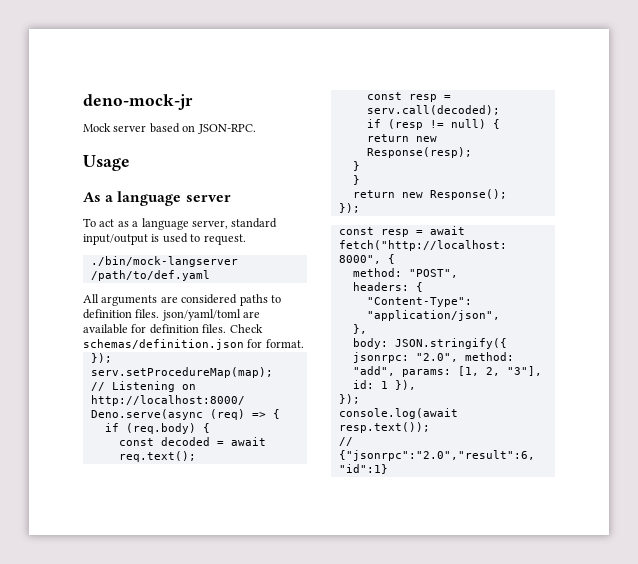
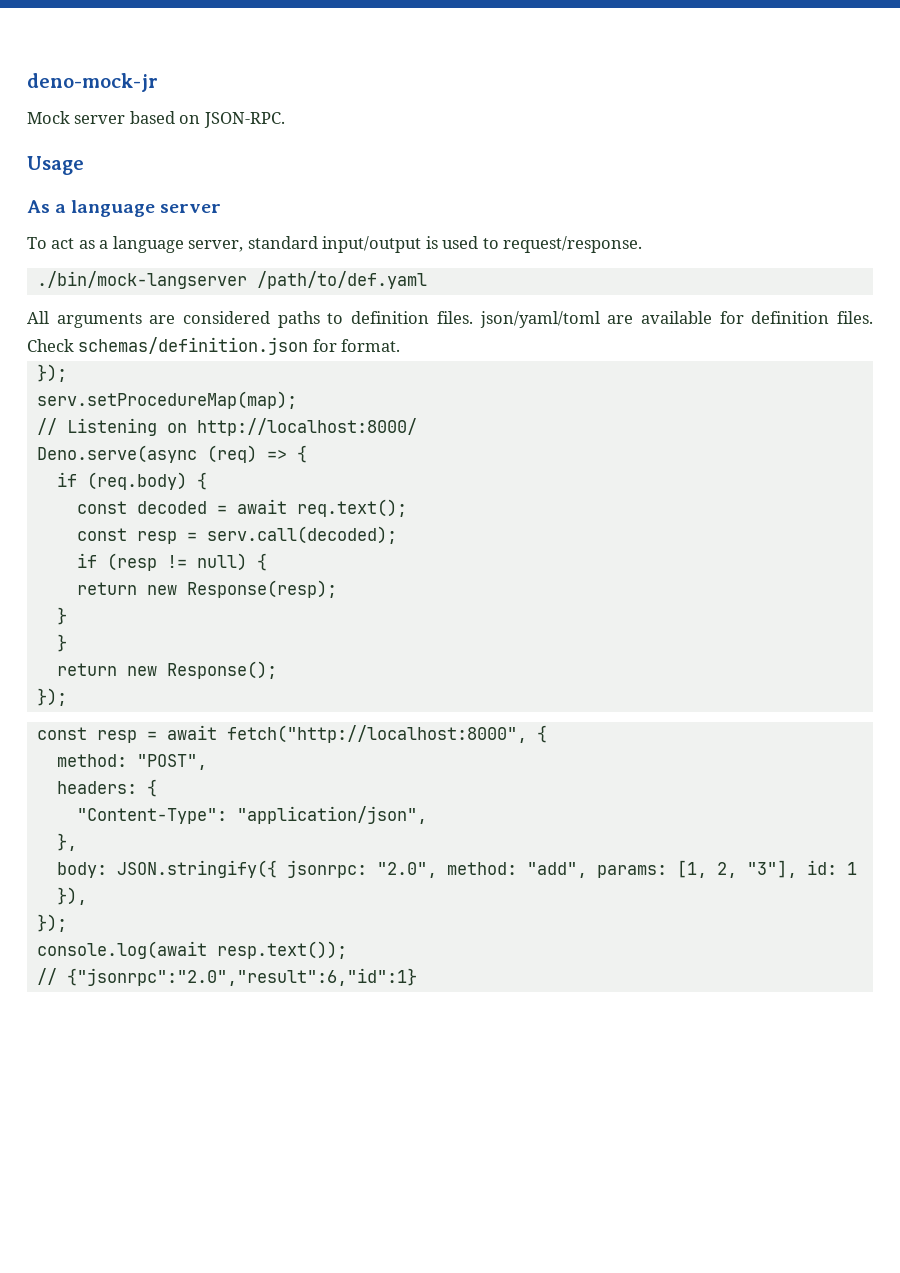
[203,234,246,245] request. -> [503,236,643,253] request/response.

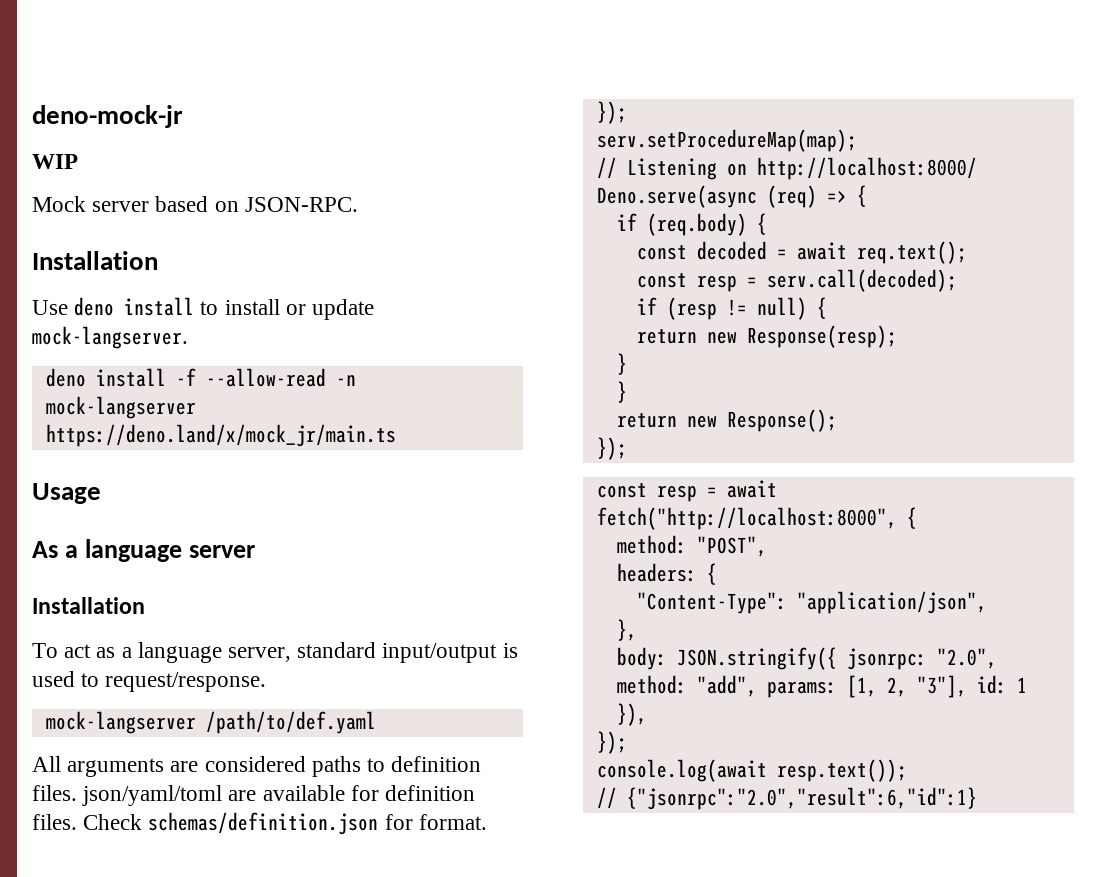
(158, 82) none -> [32,154,78,169] // WIP
(285, 120) none -> [32,251,158,270] [32,297,375,320] [32,326,188,349] [45,368,356,387] [45,396,196,419] [45,424,396,447] // Installation // Use deno install to install or update mock-langserver. // deno install -f --allow-read -n mock-langserver https://deno.land/x/mock_jr/main.ts
(222, 208) none -> [32,597,145,614] // Installation
[36,271,247,289] ./bin/mock-langserver -> [45,711,196,734] mock-langserver

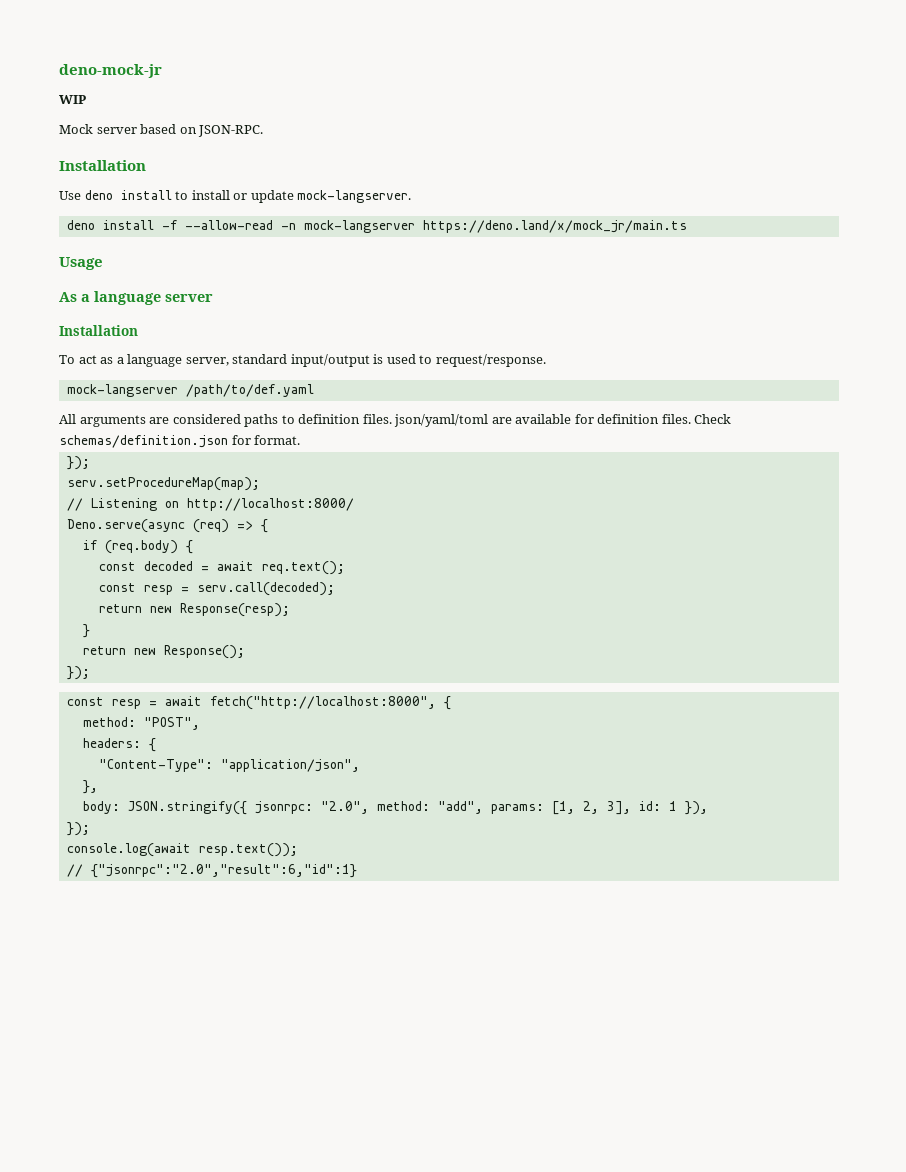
[636,297,827,320] // if (resp != null) { -> (335, 589) none
[616,381,627,403] // } -> (90, 631) none
[916,675,967,698] "3"], -> [606,801,631,815] 3],

